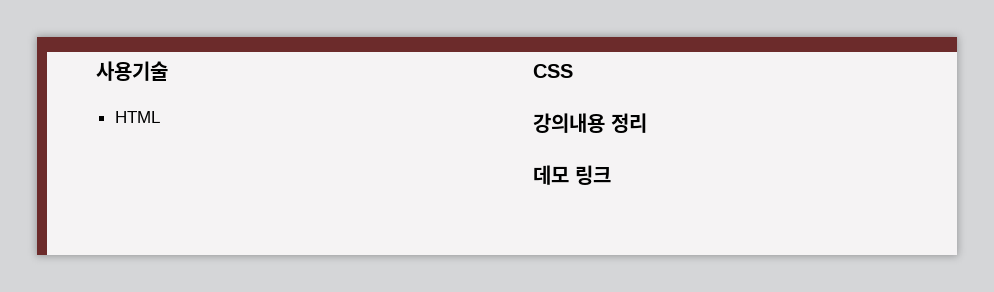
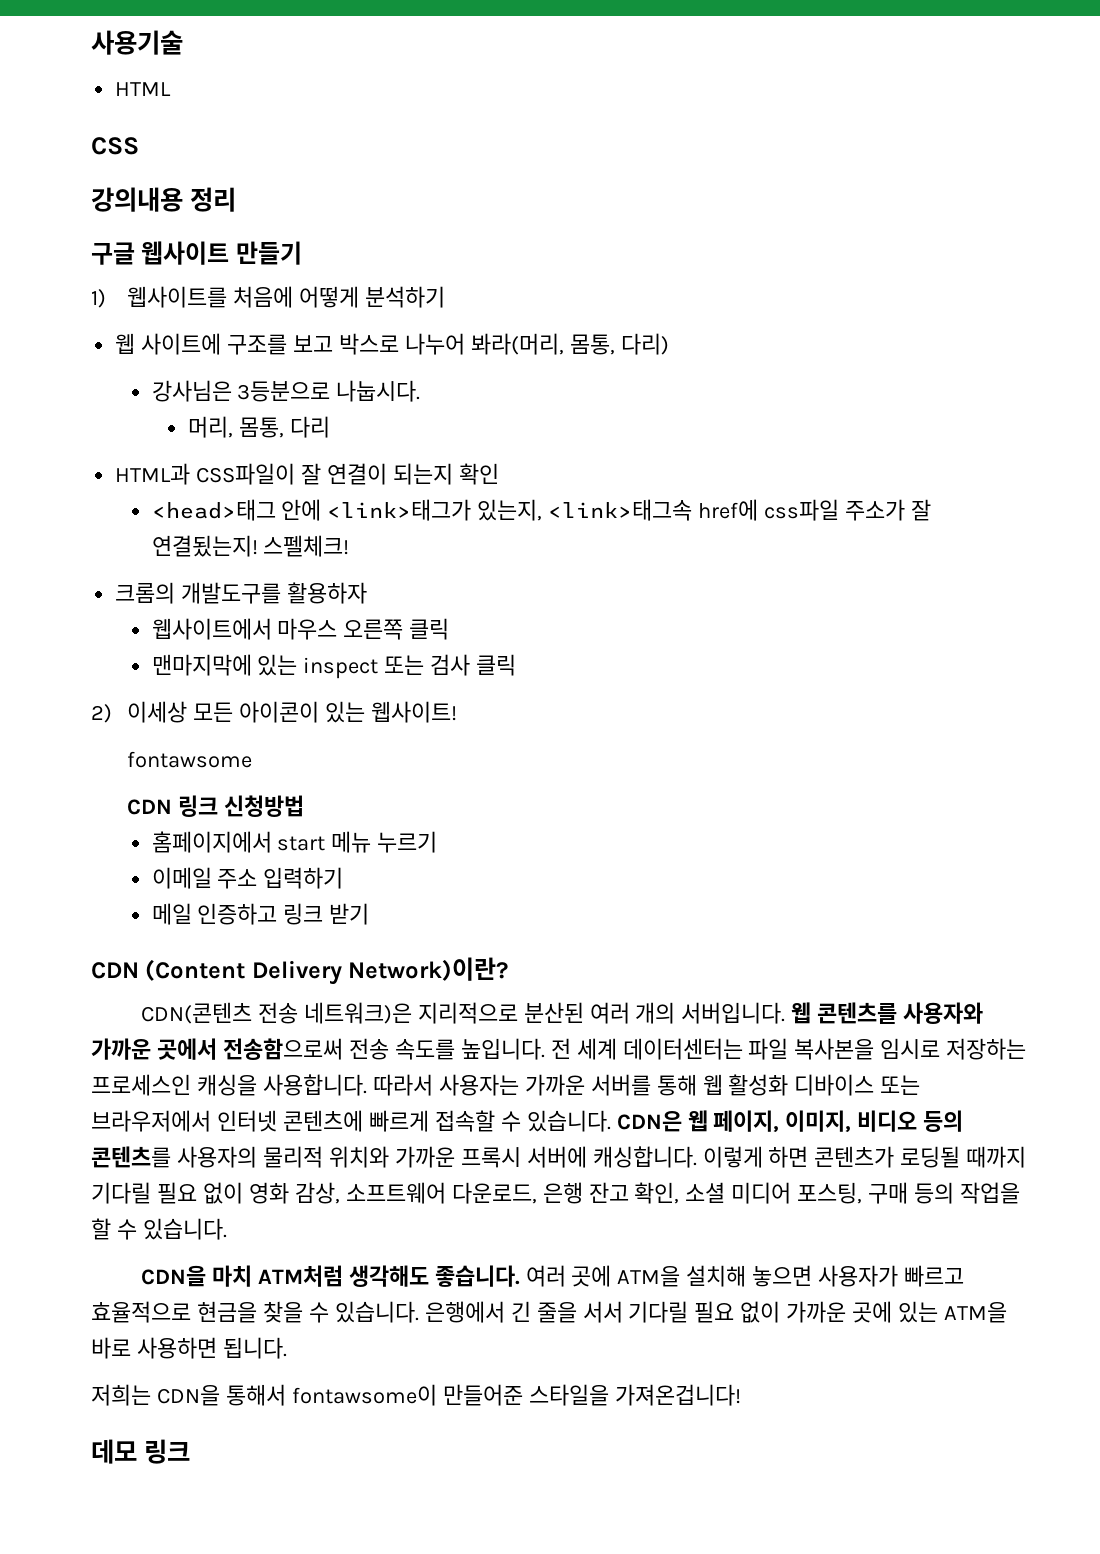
(647, 123) none -> [91,241,302,265] [91,286,446,308] [115,333,669,355] [151,380,421,402] [187,416,330,438] [115,463,499,485] [151,499,932,521] [151,535,350,557] [115,582,368,604] [151,618,450,640] [151,654,517,679] [91,701,458,723] [127,751,253,768] [127,795,305,817] [151,831,438,853] [151,867,344,889] [151,903,370,925] [91,957,509,985] [140,1002,984,1024] [91,1038,1027,1060] [91,1074,921,1096] [91,1110,964,1132] [91,1146,1027,1168] [91,1182,1021,1204] [91,1218,227,1240] [140,1265,965,1287] [91,1301,1008,1323] [91,1337,287,1359] [91,1384,741,1406] // 구글 웹사이트 만들기 // 1) 웹사이트를 처음에 어떻게 분석하기 // 웹 사이트에 구조를 보고 박스로 나누어 봐라(머리, 몸통, 다리) // 강사님은 3등분으로 나눕시다. // 머리, 몸통, 다리 // HTML과 CSS파일이 잘 연결이 되는지 확인 // <head>태그 안에 <link>태그가 있는지, <link>태그속 href에 css파일 주소가 잘 연결됬는지! 스펠체크! // 크롬의 개발도구를 활용하자 // 웹사이트에서 마우스 오른쪽 클릭 // 맨마지막에 있는 inspect 또는 검사 클릭 // 2) 이세상 모든 아이콘이 있는 웹사이트! // fontawsome // CDN 링크 신청방법 // 홈페이지에서 start 메뉴 누르기 // 이메일 주소 입력하기 // 메일 인증하고 링크 받기 // CDN (Content Delivery Network)이란? // CDN(콘텐츠 전송 네트워크)은 지리적으로 분산된 여러 개의 서버입니다. 웹 콘텐츠를 사용자와 가까운 곳에서 전송함으로써 전송 속도를 높입니다. 전 세계 데이터센터는 파일 복사본을 임시로 저장하는 프로세스인 캐싱을 사용합니다. 따라서 사용자는 가까운 서버를 통해 웹 활성화 디바이스 또는 브라우저에서 인터넷 콘텐츠에 빠르게 접속할 수 있습니다. CDN은 웹 페이지, 이미지, 비디오 등의 콘텐츠를 사용자의 물리적 위치와 가까운 프록시 서버에 캐싱합니다. 이렇게 하면 콘텐츠가 로딩될 때까지 기다릴 필요 없이 영화 감상, 소프트웨어 다운로드, 은행 잔고 확인, 소셜 미디어 포스팅, 구매 등의 작업을 할 수 있습니다. // CDN을 마치 ATM처럼 생각해도 좋습니다. 여러 곳에 ATM을 설치해 놓으면 사용자가 빠르고 효율적으로 현금을 찾을 수 있습니다. 은행에서 긴 줄을 서서 기다릴 필요 없이 가까운 곳에 있는 ATM을 바로 사용하면 됩니다. // 저희는 CDN을 통해서 fontawsome이 만들어준 스타일을 가져온겁니다!

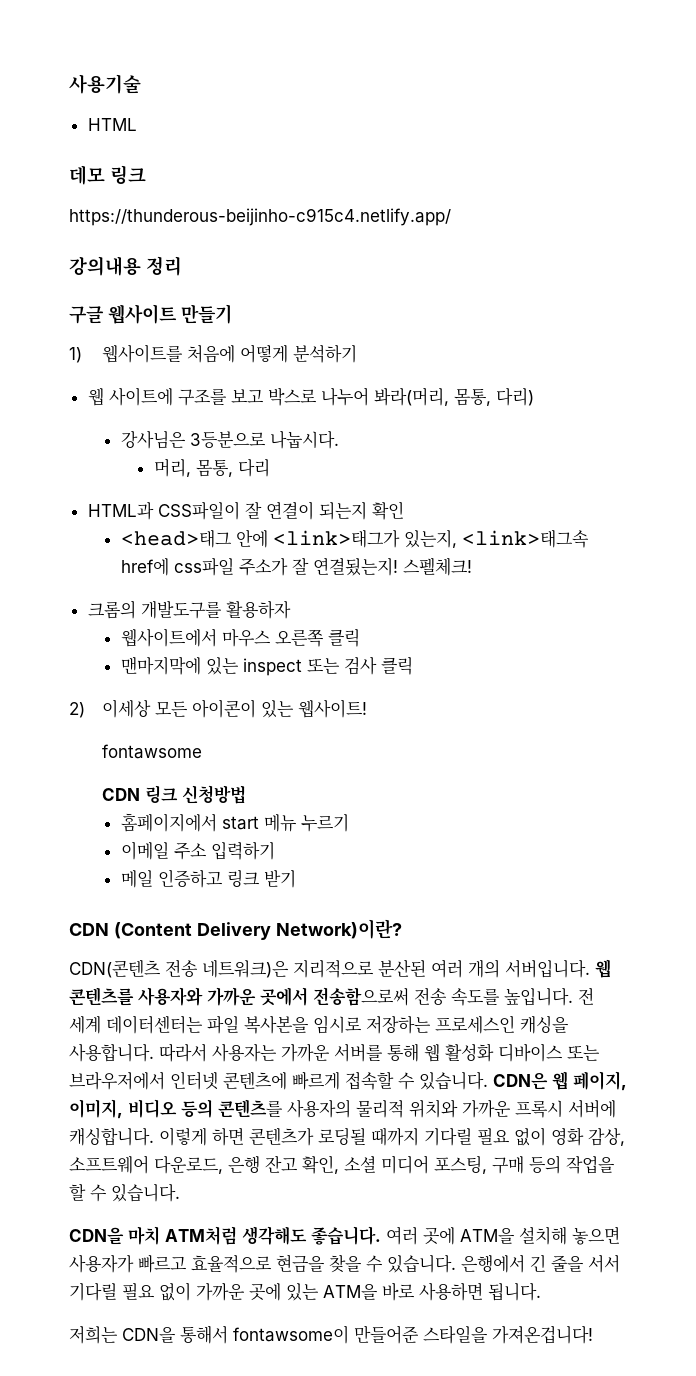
[91,137,139,155] CSS -> [69,165,146,185] [69,208,451,226] 데모 링크 // https://thunderous-beijinho-c915c4.netlify.app/
[91,1439,190,1464] // 데모 링크 -> (593, 1334) none

